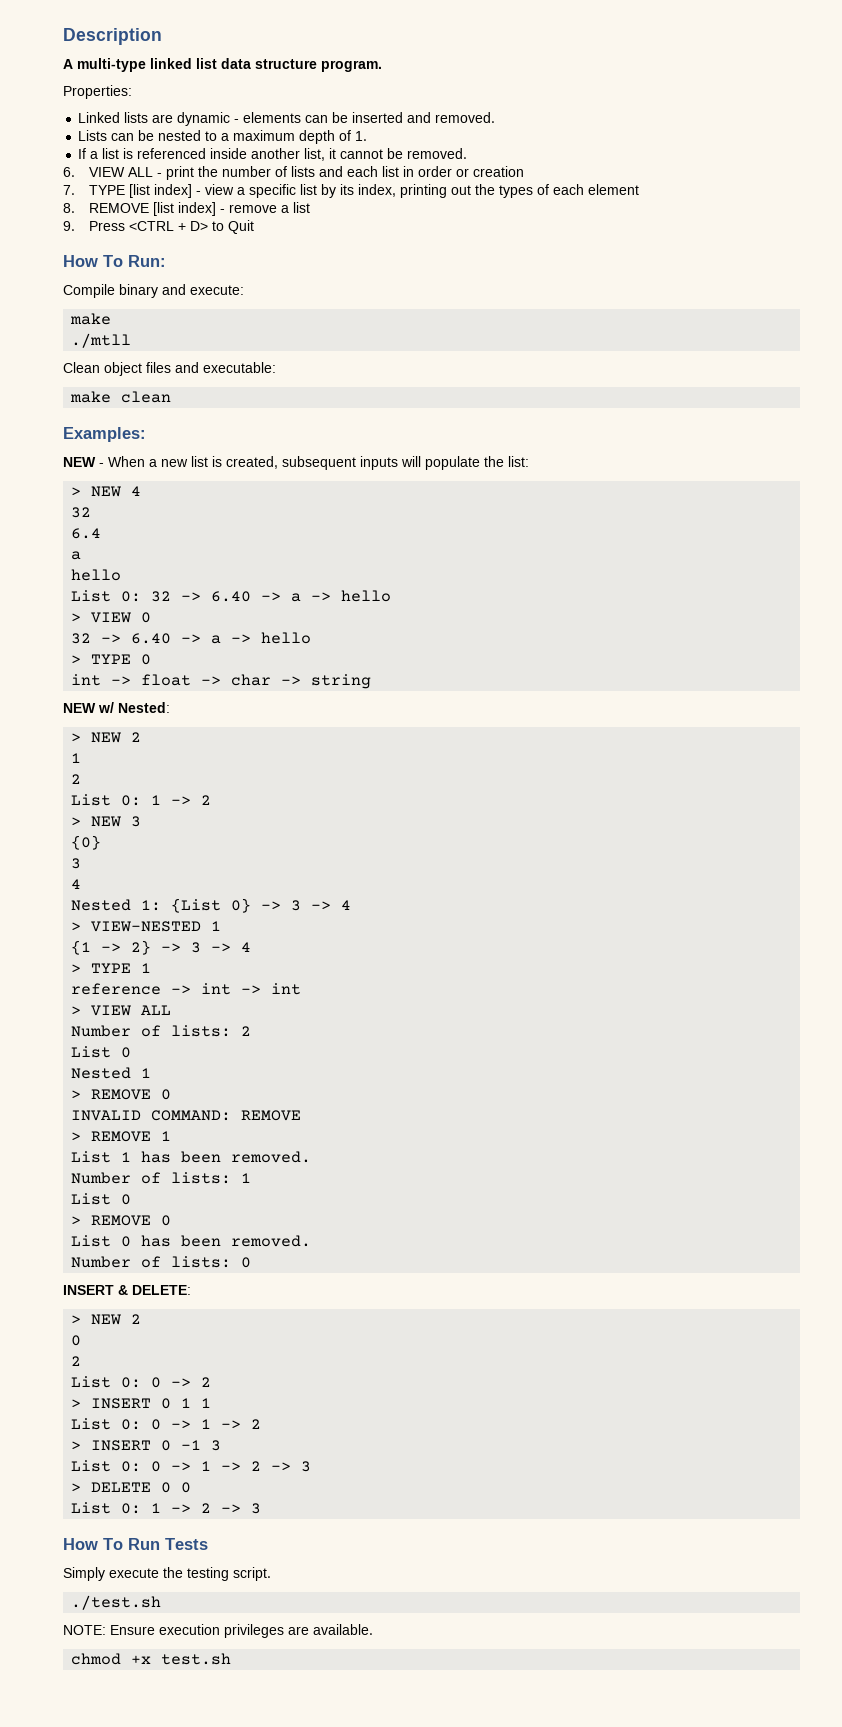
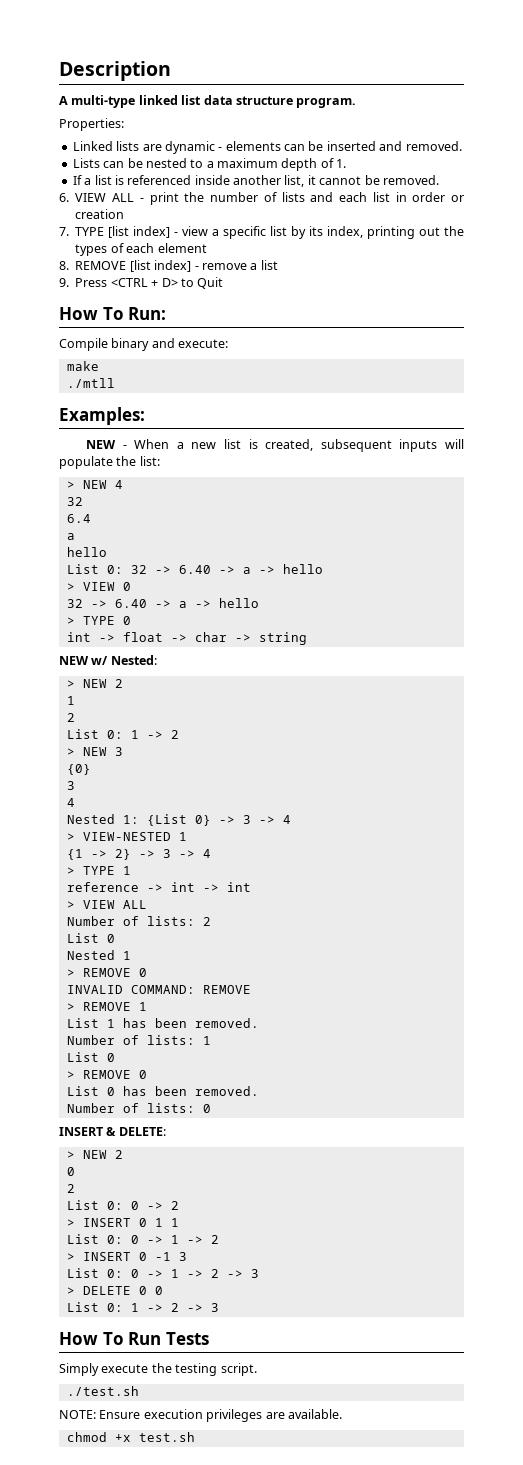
[63,362,276,376] [70,391,172,403] // Clean object files and executable: // make clean -> (115, 383) none

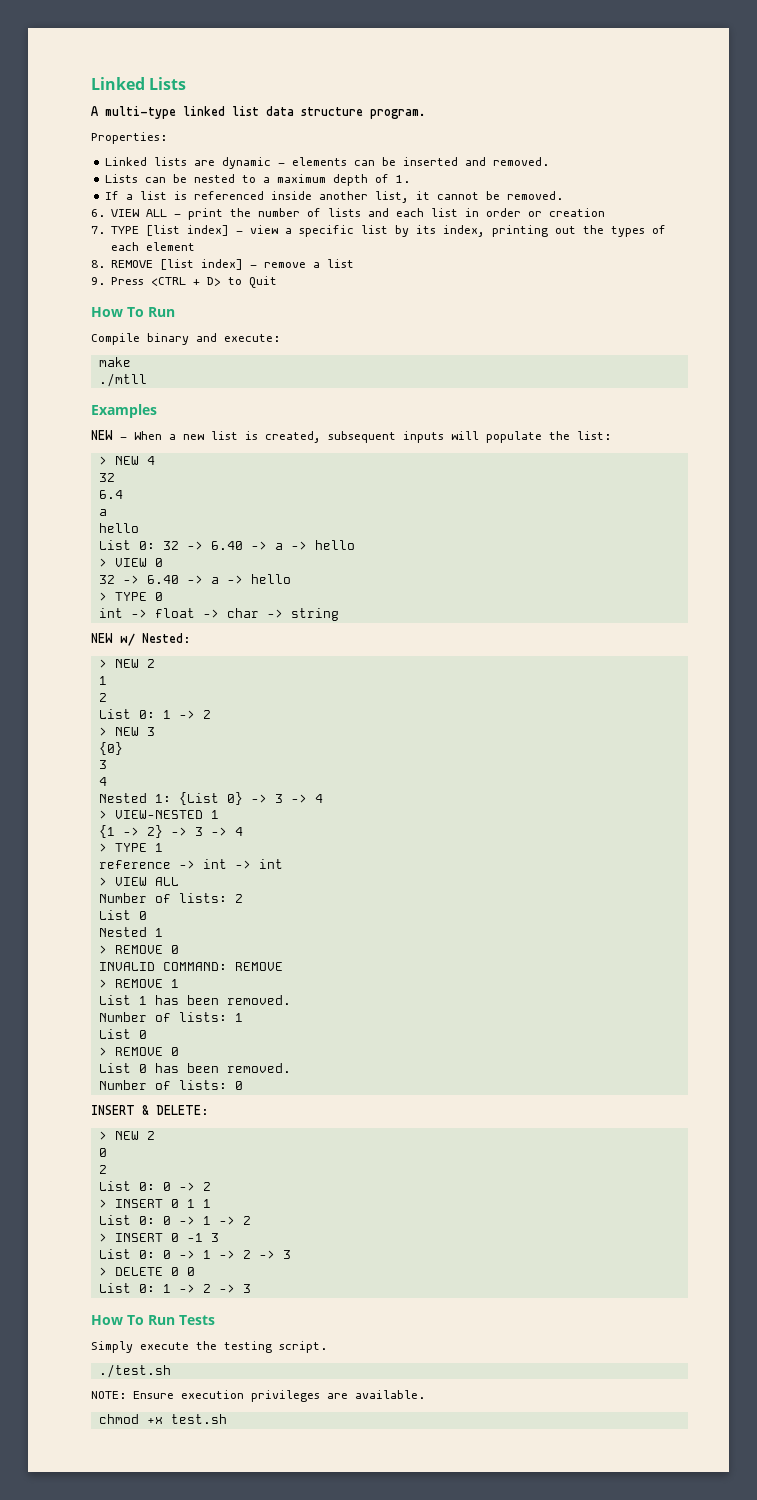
[59,61,171,81] Description -> [91,77,187,90] Linked Lists
[128,307,167,320] Run: -> [147,307,175,317] Run
[59,407,145,425] Examples: -> [91,404,157,418] Examples

